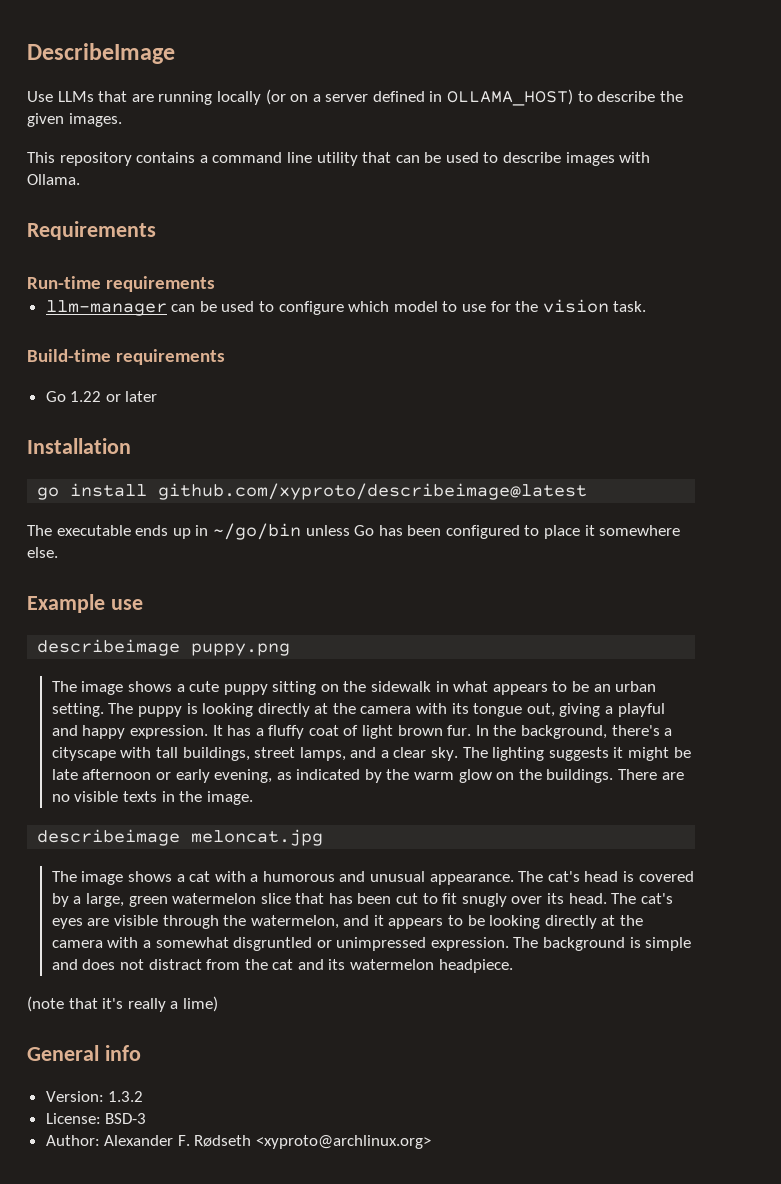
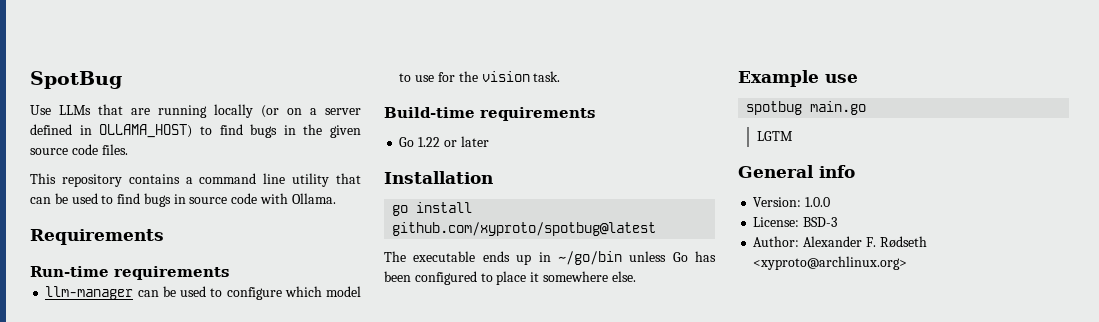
[27,43,175,64] DescribeImage -> [30,71,122,89] SpotBug
[597,91,683,102] [27,113,122,127] describe the given images. -> [219,124,361,138] [30,144,128,155] find bugs in the given source code files.
[503,152,615,166] describe images -> [117,193,258,207] find bugs in source code
[158,483,588,500] github.com/xyproto/describeimage@latest -> [392,222,657,236] github.com/xyproto/spotbug@latest
[37,639,291,656] [51,681,657,695] [51,703,665,717] [51,725,673,739] [51,747,691,761] [51,769,684,783] [51,791,253,805] [37,829,324,846] [51,871,694,885] [51,893,673,907] [51,915,643,929] [51,937,692,951] [51,959,513,973] [27,996,218,1012] describeimage puppy.png // The image shows a cute puppy sitting on the sidewalk in what appears to be an urban setting. The puppy is looking directly at the camera with its tongue out, giving a playful and happy expression. It has a fluffy coat of light brown fur. In the background, there's a cityscape with tall buildings, street lamps, and a clear sky. The lighting suggests it might be late afternoon or early evening, as indicated by the warm glow on the buildings. There are no visible texts in the image. // describeimage meloncat.jpg // The image shows a cat with a humorous and unusual appearance. The cat's head is covered by a large, green watermelon slice that has been cut to fit snugly over its head. The cat's eyes are visible through the watermelon, and it appears to be looking directly at the camera with a somewhat disgruntled or unimpressed expression. The background is simple and does not distract from the cat and its watermelon headpiece. // (note that it's really a lime) -> [746,101,867,115] [756,131,793,141] spotbug main.go // LGTM
[108,1091,144,1102] 1.3.2 -> [805,197,831,207] 1.0.0

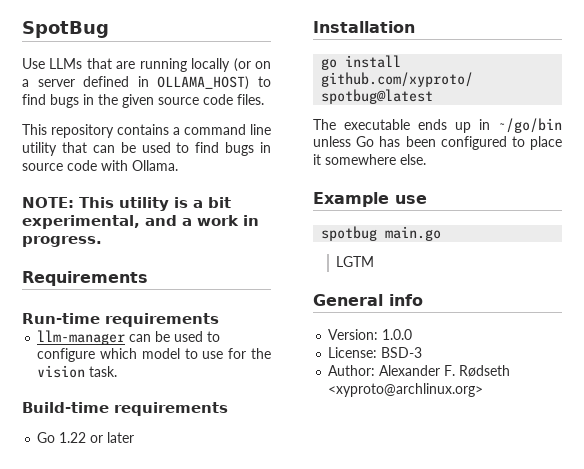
(336, 198) none -> [22,197,231,211] [22,215,259,229] [22,236,102,247] // NOTE: This utility is a bit experimental, and a work in progress.

